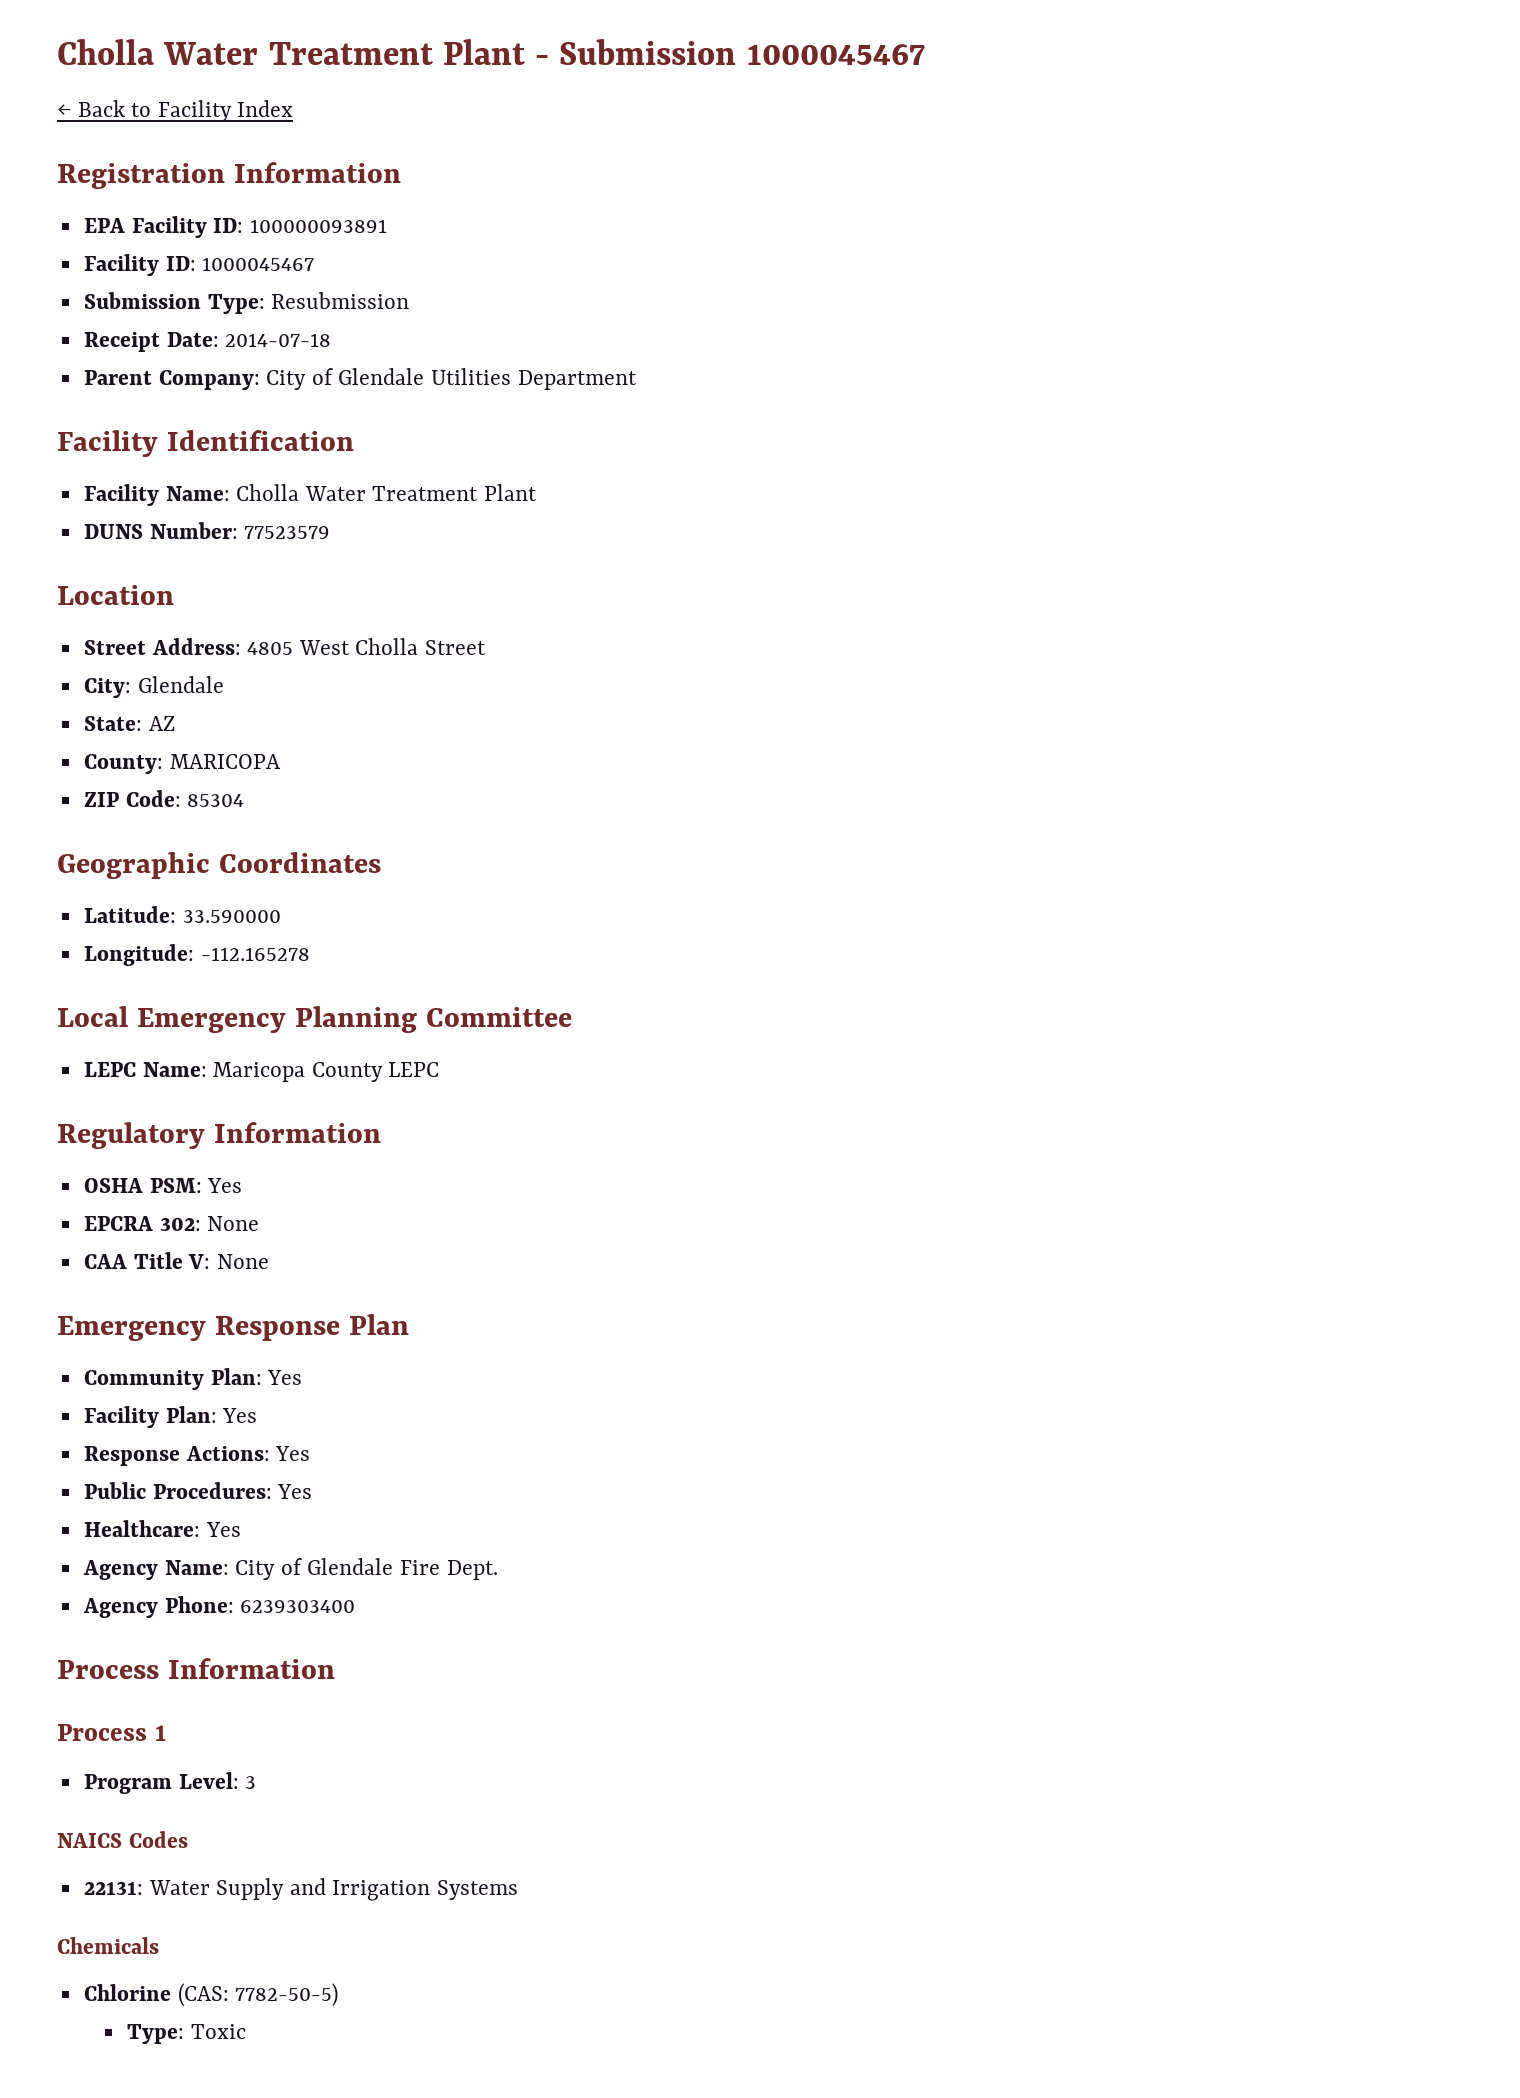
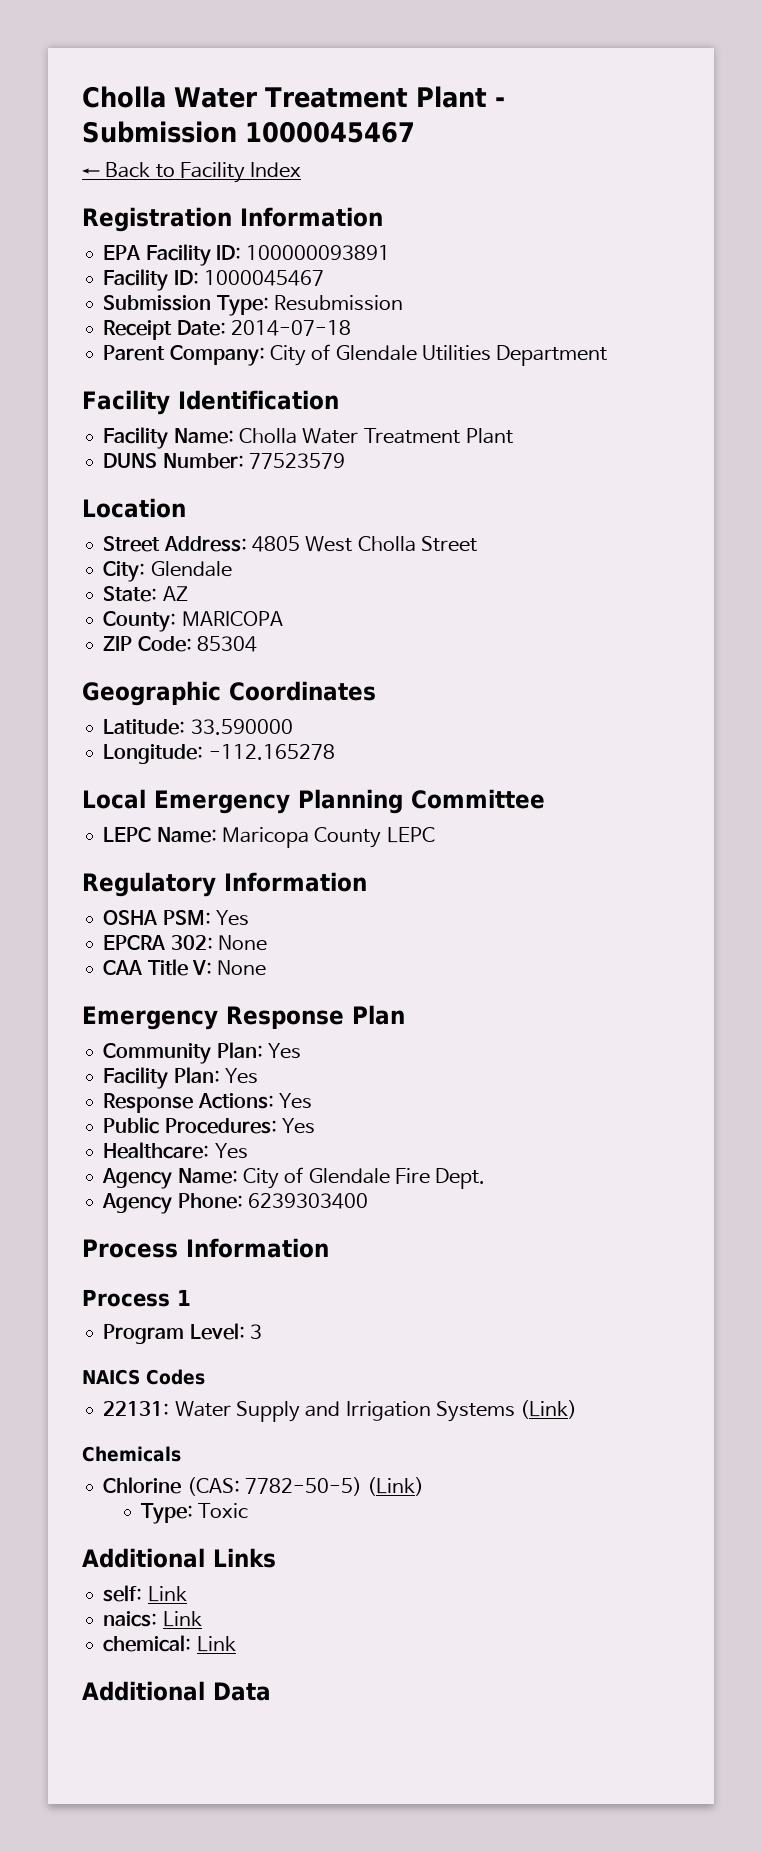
(519, 1890) none -> [520,1400,578,1419] (Link)
(339, 1995) none -> [367,1477,425,1496] (Link)
(247, 2031) none -> [82,1548,276,1568] [103,1585,187,1602] [103,1611,202,1627] [103,1635,236,1652] [82,1681,271,1701] // Additional Links // self: Link // naics: Link // chemical: Link // Additional Data

